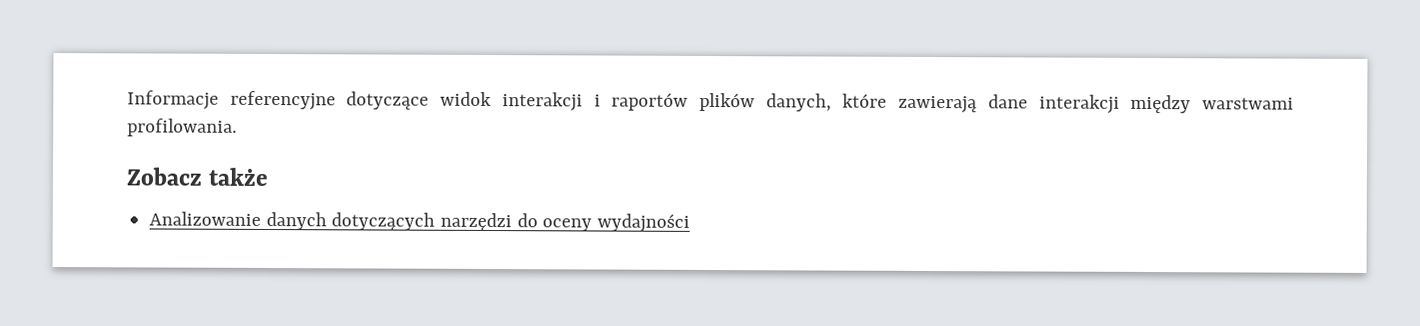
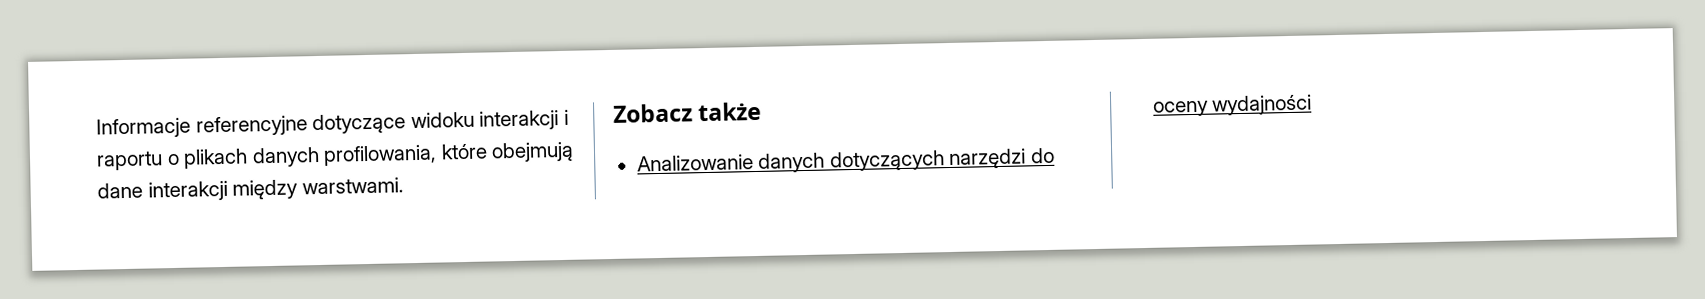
[440,91,493,107] widok -> [410,111,475,129] widoku
[611,92,978,114] raportów plików danych, które zawierają -> [96,141,575,171] raportu o plikach danych profilowania, które obejmują
[1201,97,1294,110] [127,118,237,137] warstwami profilowania. -> [301,177,404,195] warstwami.

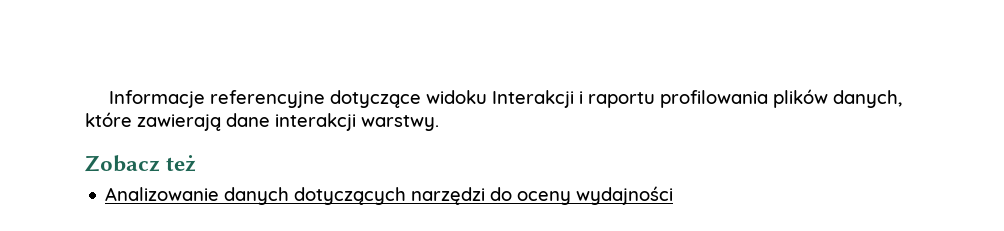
[479,110,560,131] interakcji -> [492,90,575,108] Interakcji
[166,141,575,169] [97,177,404,202] o plikach danych profilowania, które obejmują dane interakcji między warstwami. -> [660,89,903,108] [85,112,439,131] profilowania plików danych, które zawierają dane interakcji warstwy.
[698,101,763,122] także -> [166,155,197,172] też

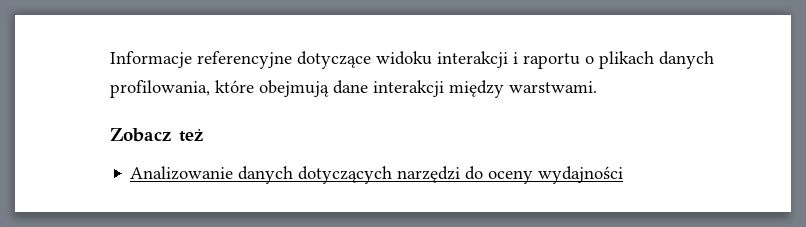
[492,90,575,108] Interakcji -> [437,51,508,68] interakcji
[660,89,903,108] [85,112,439,131] profilowania plików danych, które zawierają dane interakcji warstwy. -> [585,51,714,69] [110,80,597,98] o plikach danych profilowania, które obejmują dane interakcji między warstwami.

